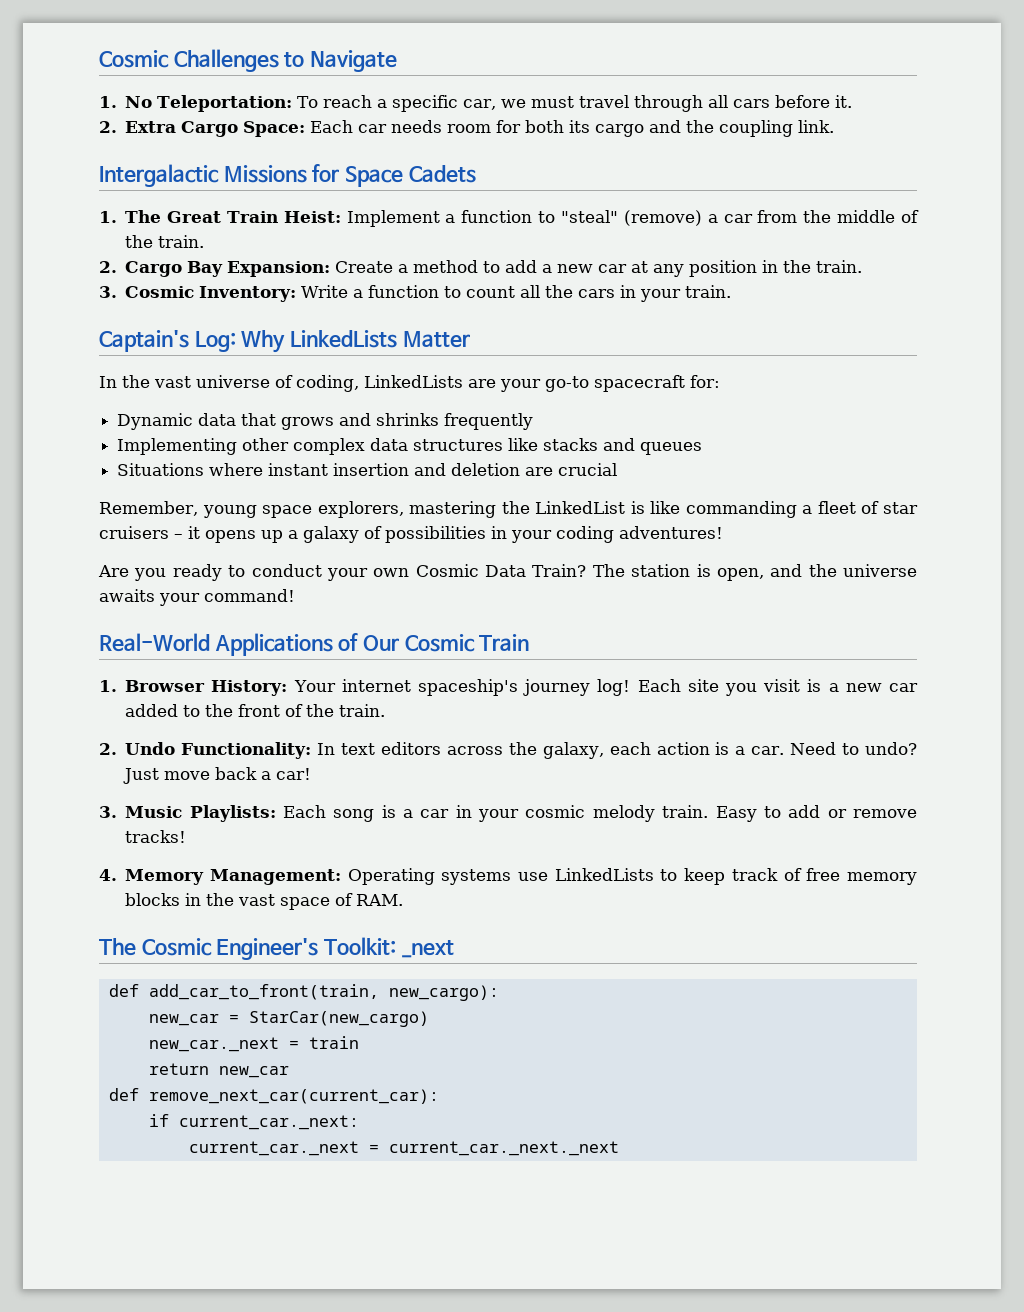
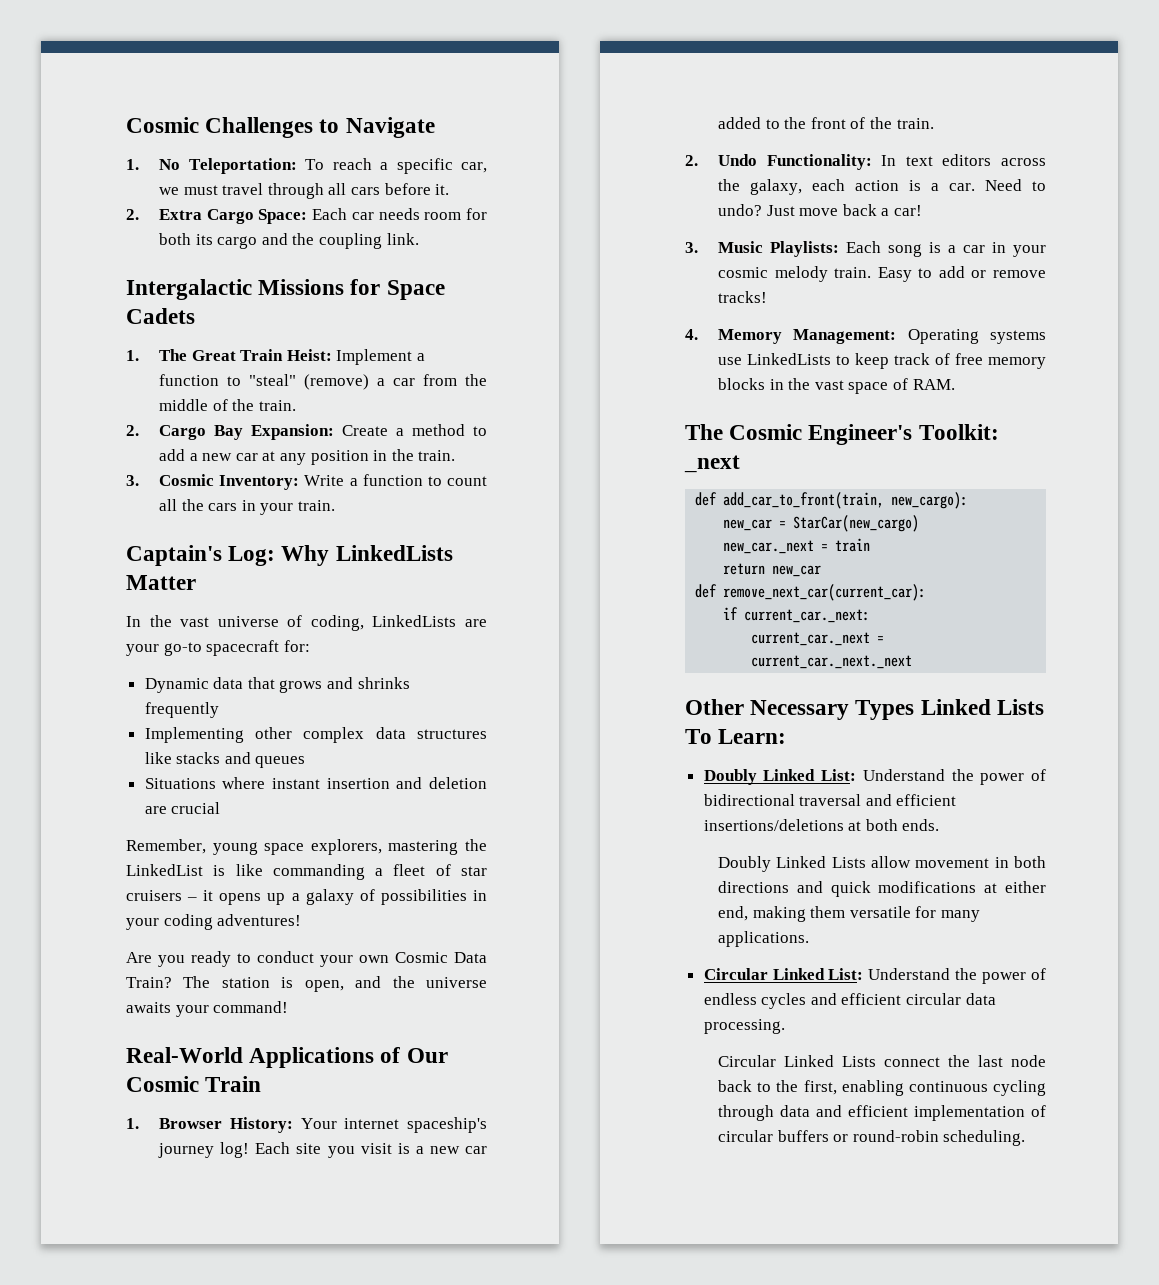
(619, 1148) none -> [685,699,1044,720] [685,729,787,744] [703,769,1046,785] [703,794,957,806] [703,819,940,831] [718,856,1046,872] [718,881,1046,897] [718,906,981,922] [718,931,810,947] [703,968,1046,984] [703,993,996,1009] [703,1019,785,1034] [718,1055,1046,1067] [718,1080,1046,1096] [718,1105,1046,1121] [718,1130,1026,1146] // Other Necessary Types Linked Lists To Learn: // Doubly Linked List: Understand the power of bidirectional traversal and efficient insertions/deletions at both ends. // Doubly Linked Lists allow movement in both directions and quick modifications at either end, making them versatile for many applications. // Circular Linked List: Understand the power of endless cycles and efficient circular data processing. // Circular Linked Lists connect the last node back to the first, enabling continuous cycling through data and efficient implementation of circular buffers or round-robin scheduling.

